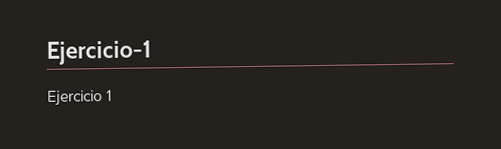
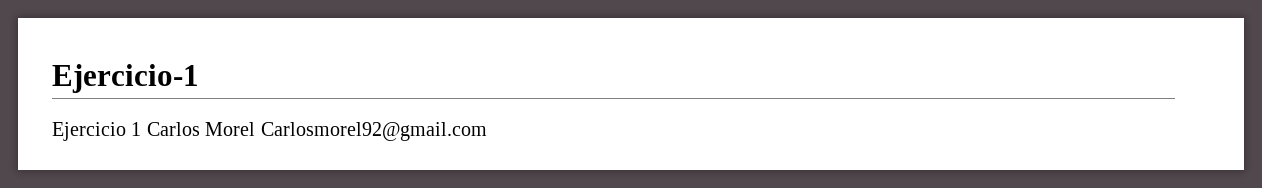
(113, 95) none -> [146,122,487,141] Carlos Morel Carlosmorel92@gmail.com

